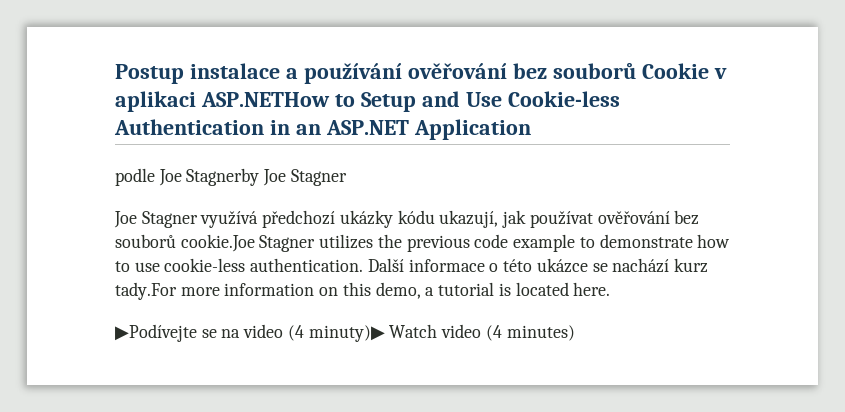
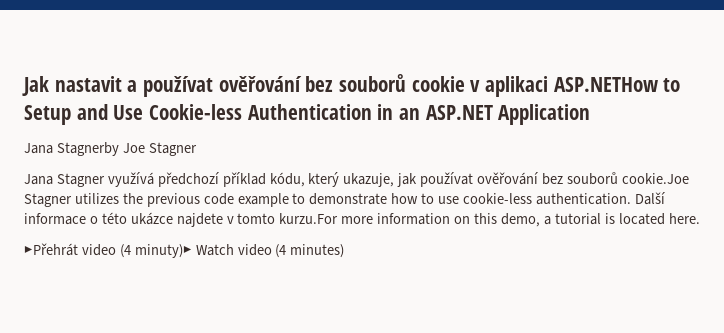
[115,62,709,84] Postup instalace a používání ověřování bez souborů Cookie -> [22,74,465,97] Jak nastavit a používat ověřování bez souborů cookie
[115,168,182,186] podle Joe -> [24,143,53,154] Jana
[114,211,137,228] Joe -> [24,174,53,185] Jana
[339,210,499,228] ukázky kódu ukazují, -> [222,172,395,187] příklad kódu, který ukazuje,
[592,258,708,273] [115,282,177,300] se nachází kurz tady.For -> [176,213,339,227] najdete v tomto kurzu.For
[115,324,241,342] ▶Podívejte se na -> [24,243,78,256] ▶Přehrát

